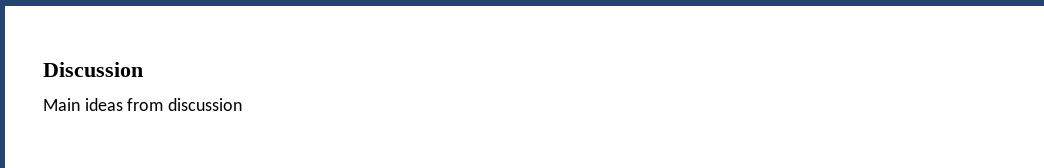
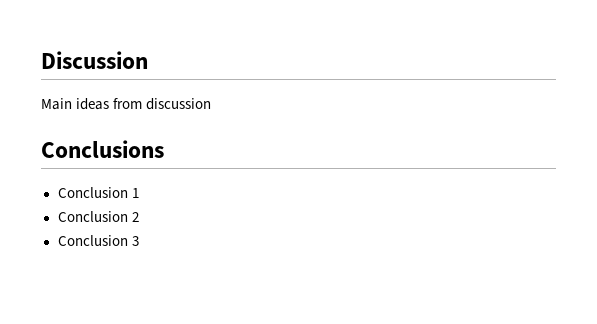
(243, 104) none -> [41,140,164,158] [57,187,139,198] [57,211,139,222] [57,235,139,246] // Conclusions // Conclusion 1 // Conclusion 2 // Conclusion 3

